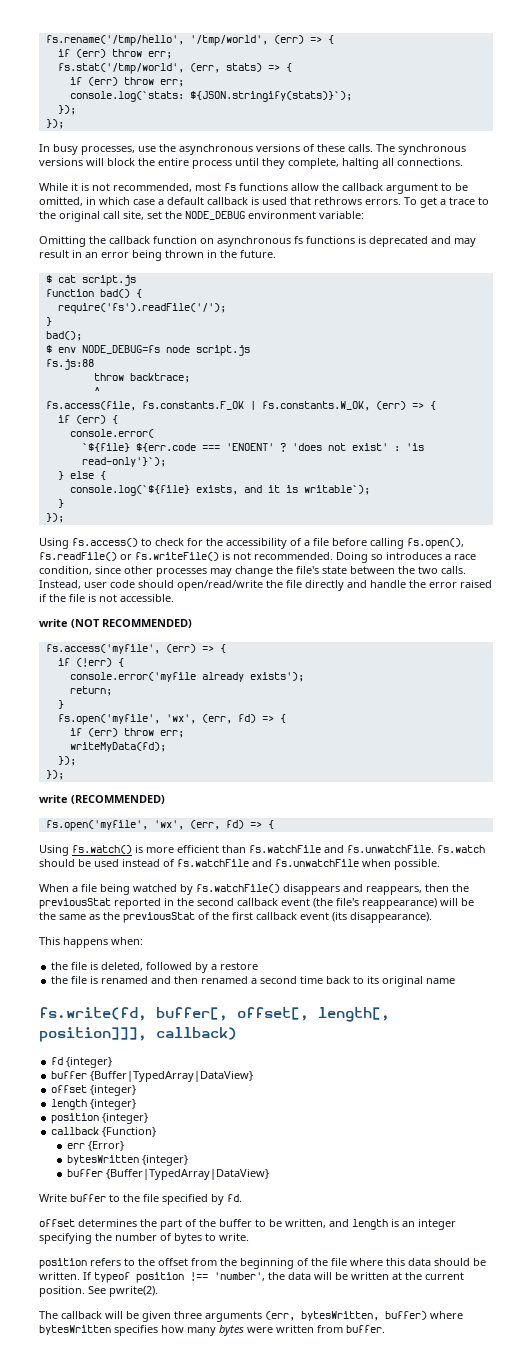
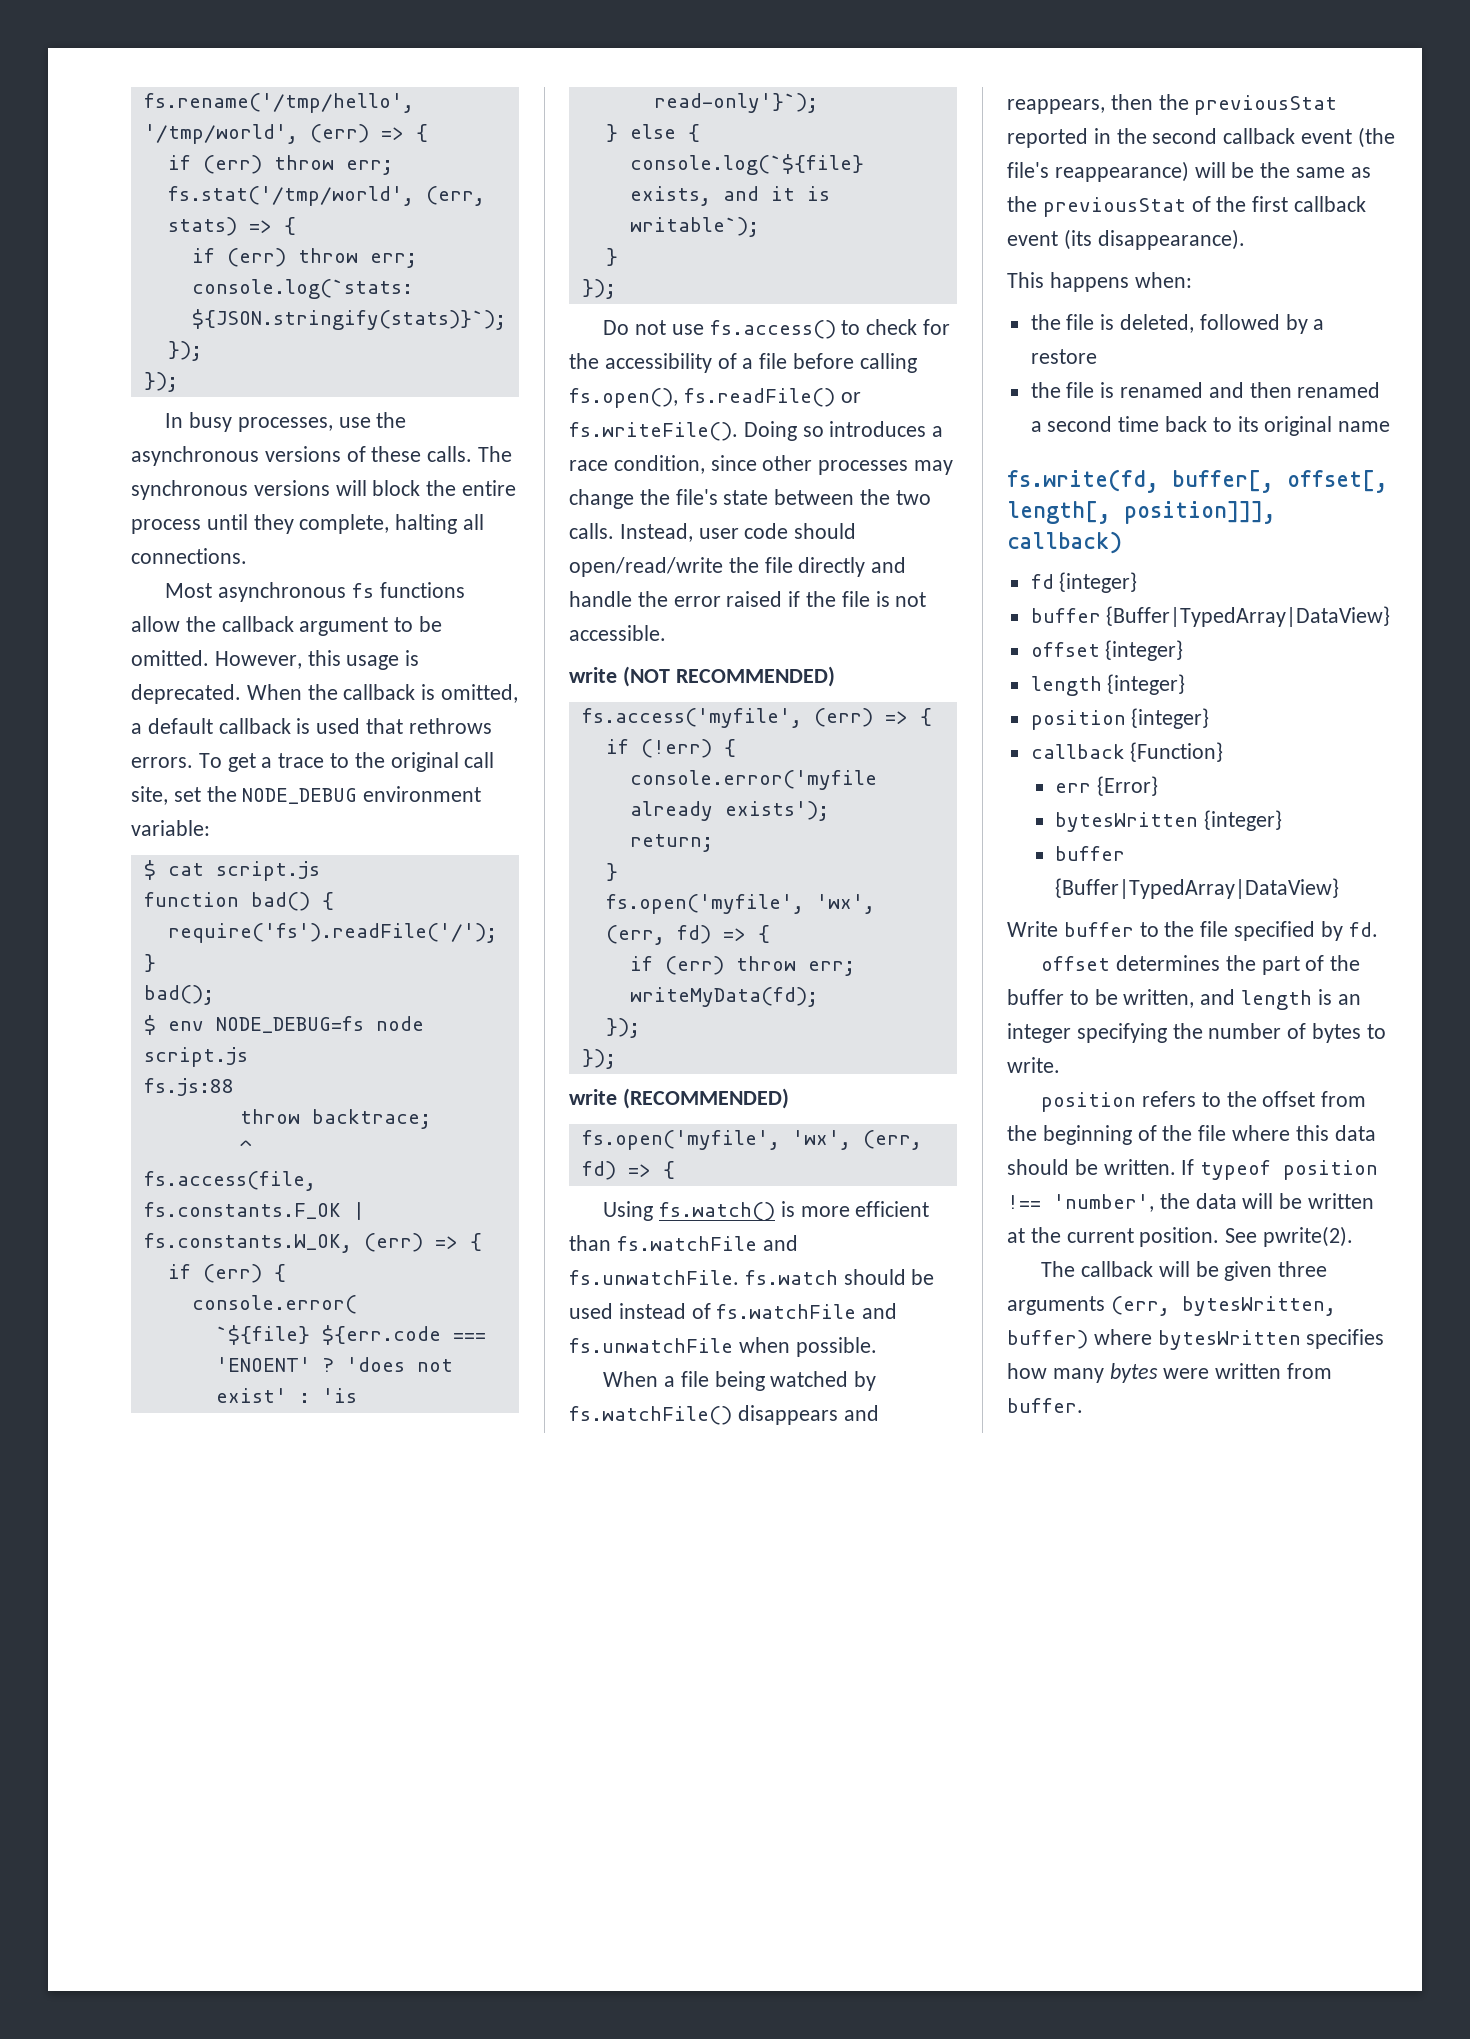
[39,183,221,192] While it is not recommended, most -> [165,582,346,602] Most asynchronous
[39,197,155,206] omitted, in which case -> [131,650,420,670] [131,684,519,704] omitted. However, this usage is deprecated. When the callback is omitted,
[39,236,476,247] [39,250,276,261] // Omitting the callback function on asynchronous fs functions is deprecated and may result in an error being thrown in the future. -> (210, 828) none
[39,538,69,549] Using -> [603,320,704,335] Do not use
[135,552,333,561] fs.writeFile() is not recommended. -> [569,422,738,441] fs.writeFile().

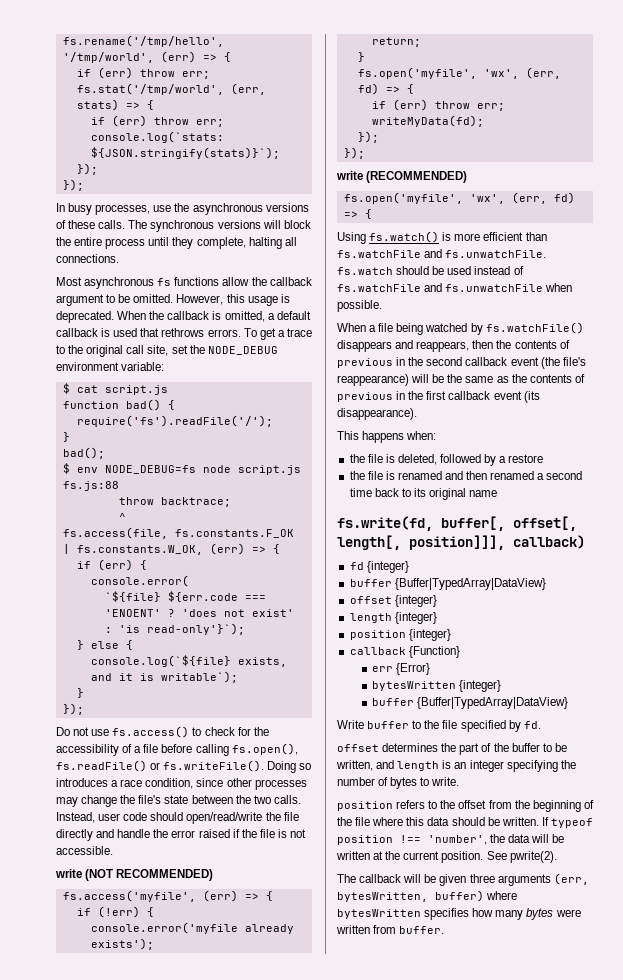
[1194,95,1338,115] [1007,128,1088,148] previousStat reported -> [514,340,570,349] [337,358,393,368] contents of previous
[1042,196,1211,217] previousStat of -> [529,374,585,383] [337,391,406,402] contents of previous in

